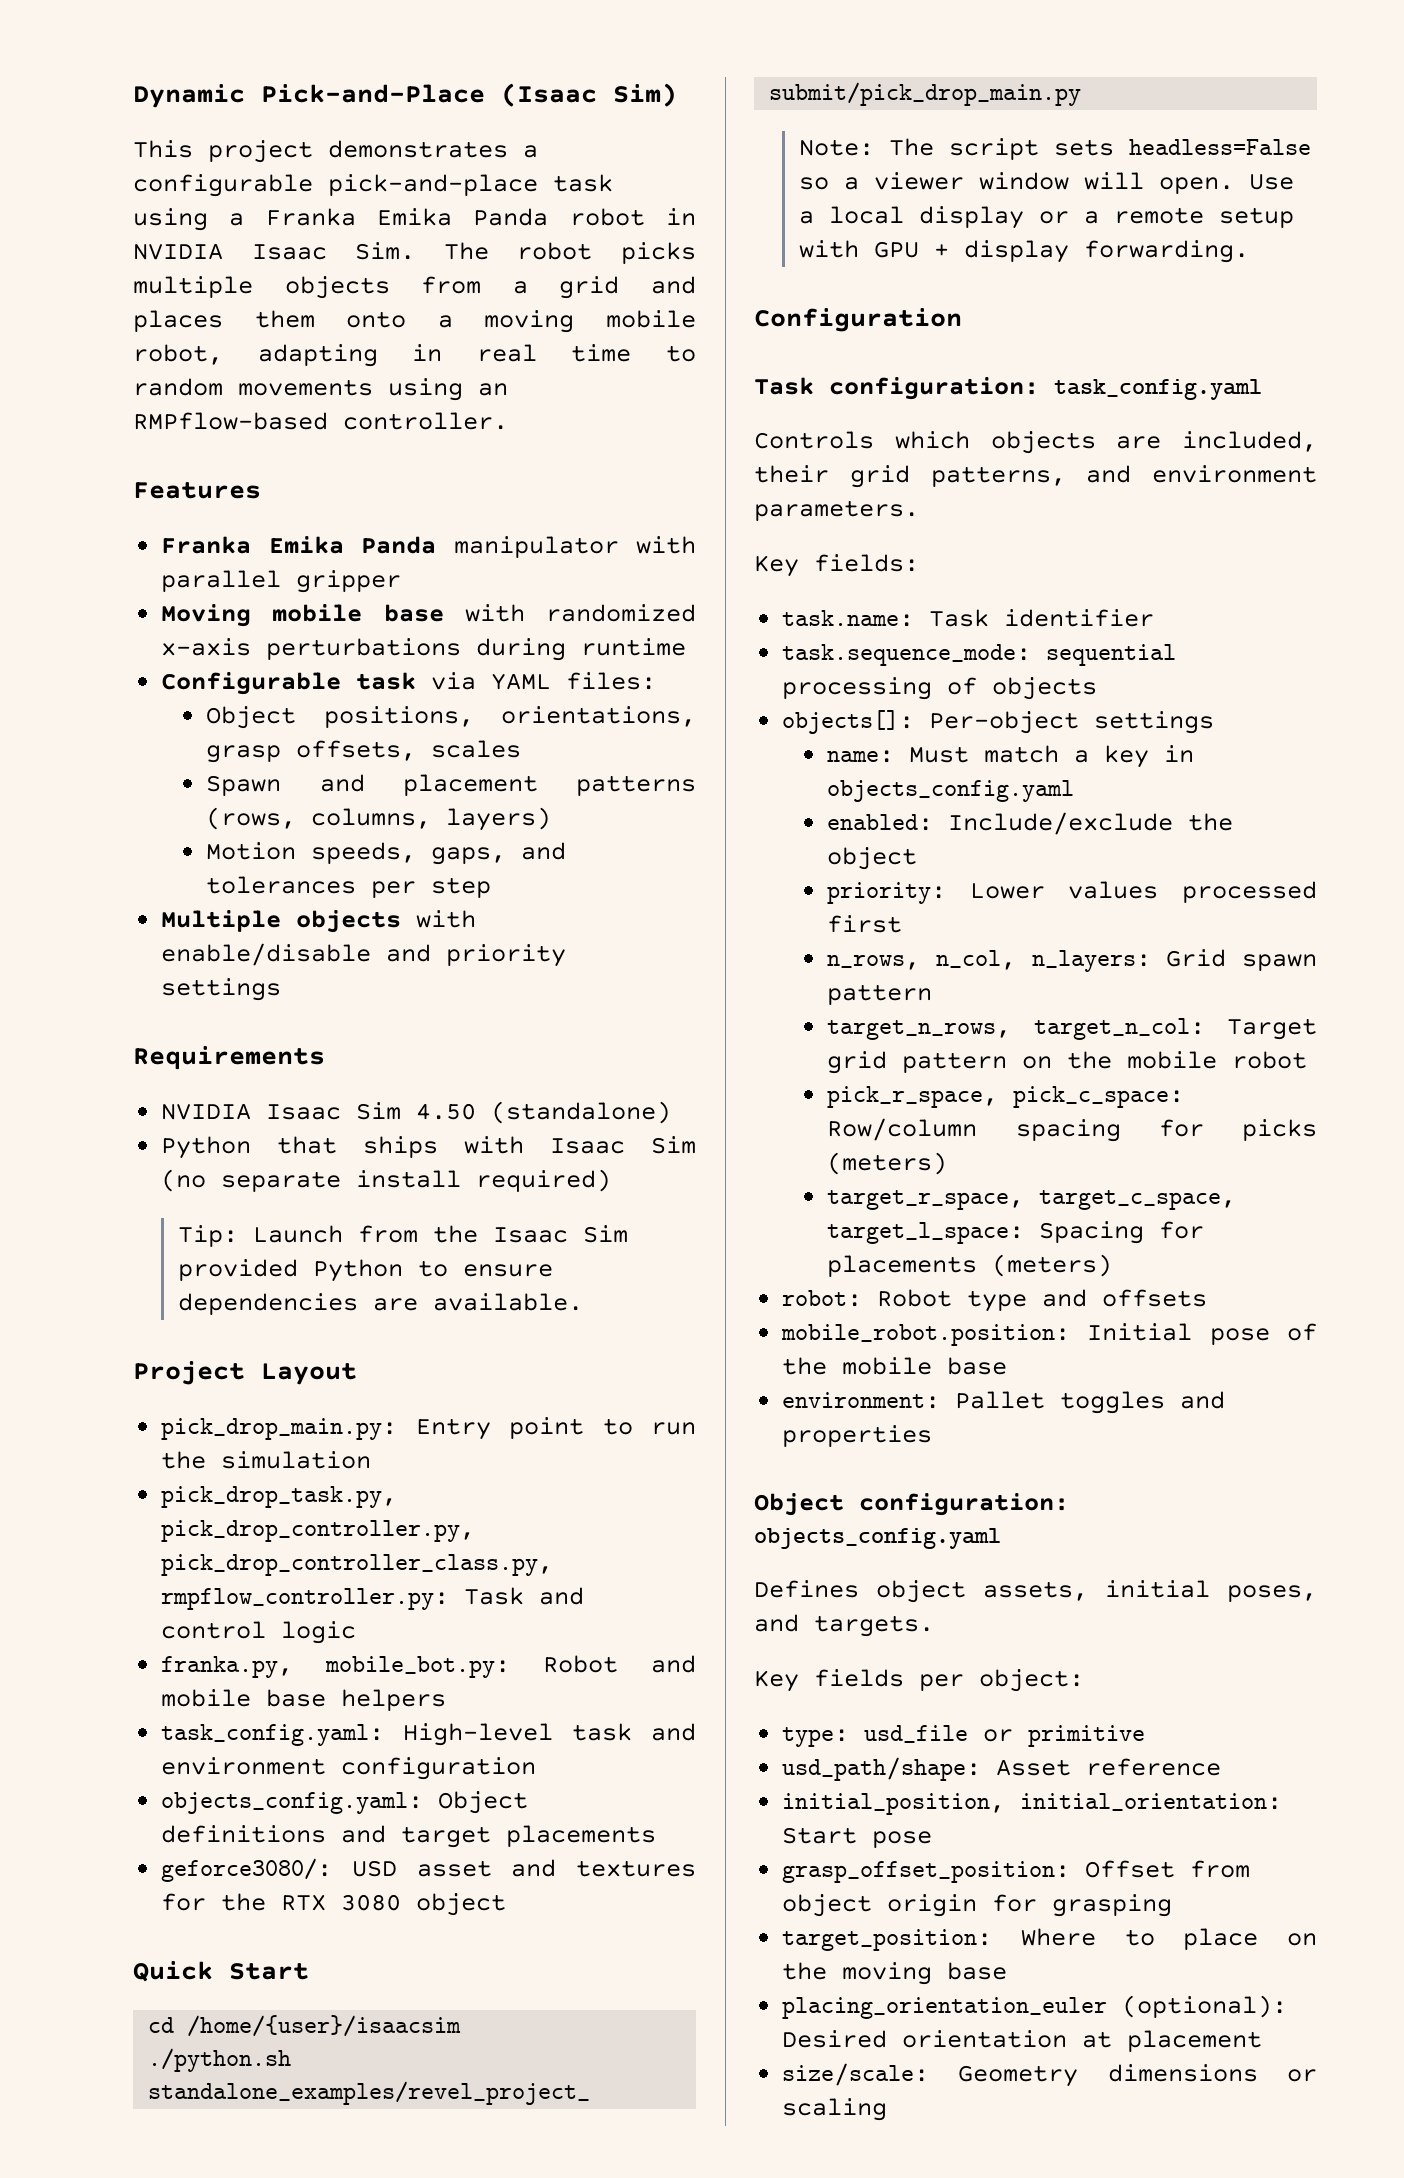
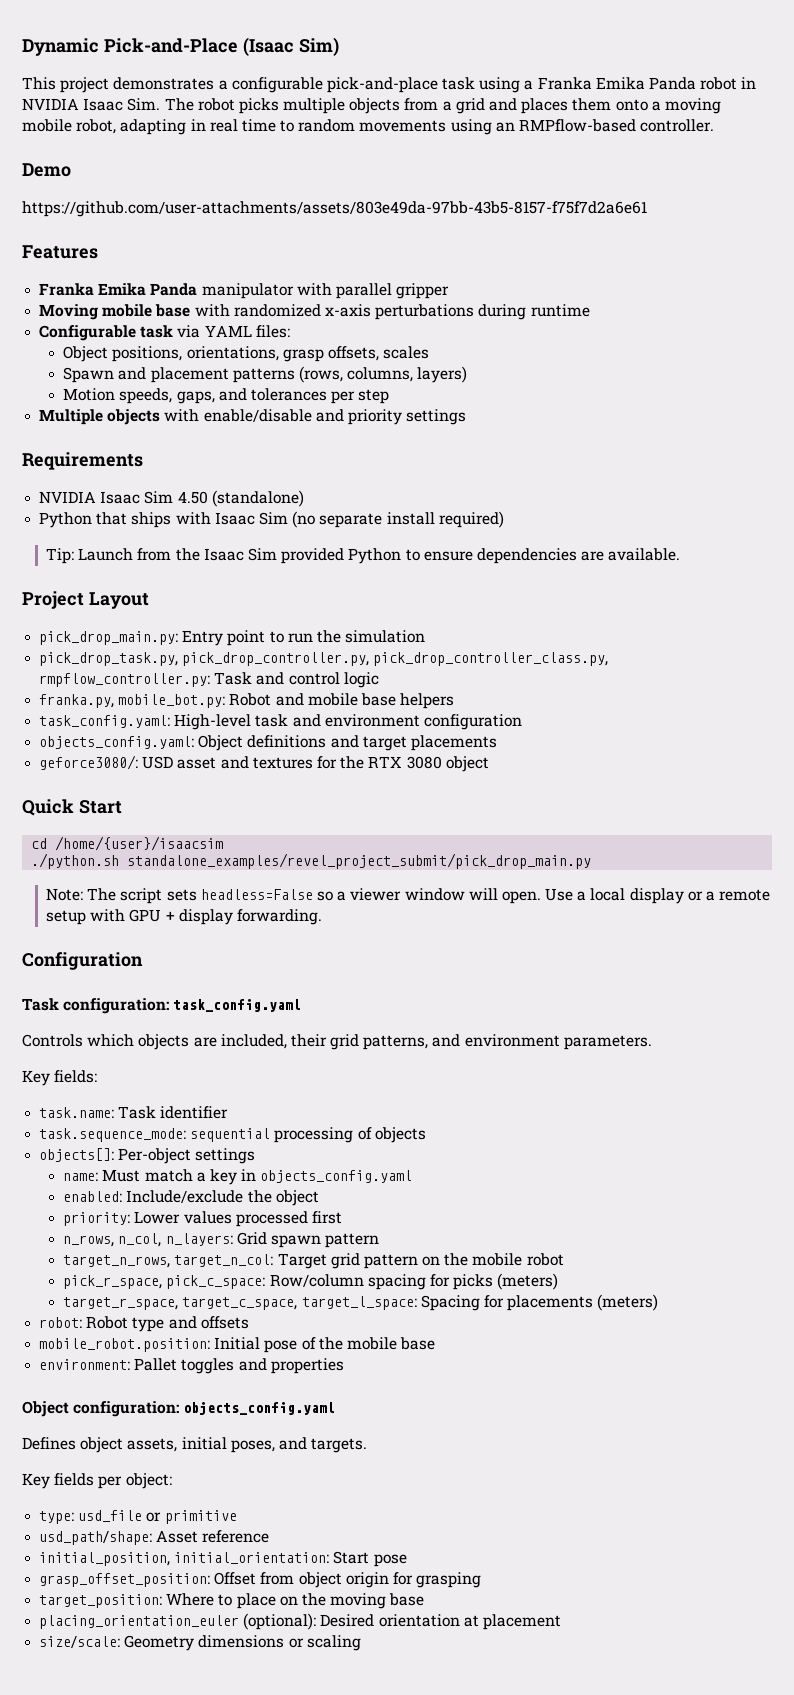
(508, 421) none -> [22,163,71,177] [22,201,647,217] // Demo // https://github.com/user-attachments/assets/803e49da-97bb-43b5-8157-f75f7d2a6e61

